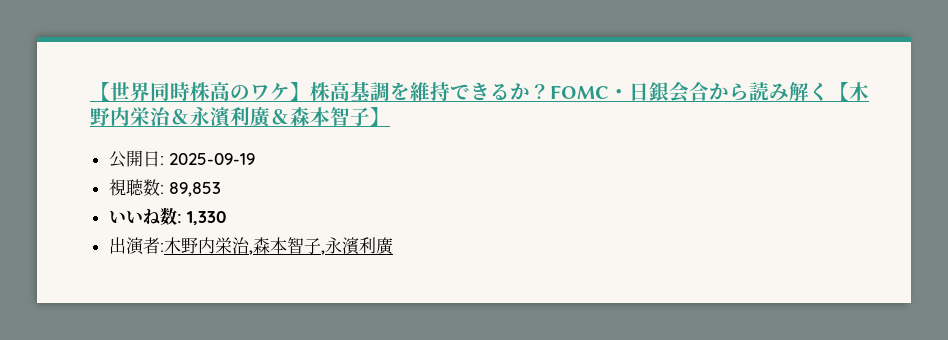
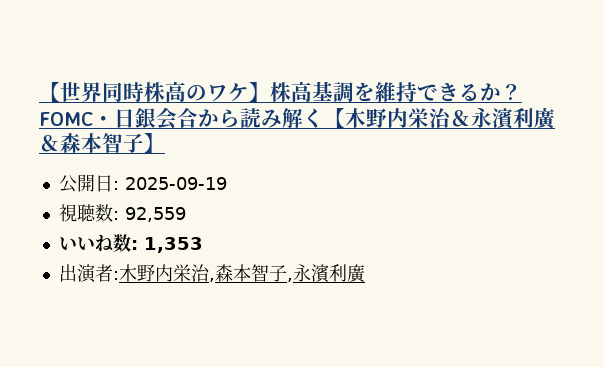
[168,182,221,197] 89,853 -> [124,207,186,222] 92,559
[186,211,226,225] 1,330 -> [143,237,203,253] 1,353

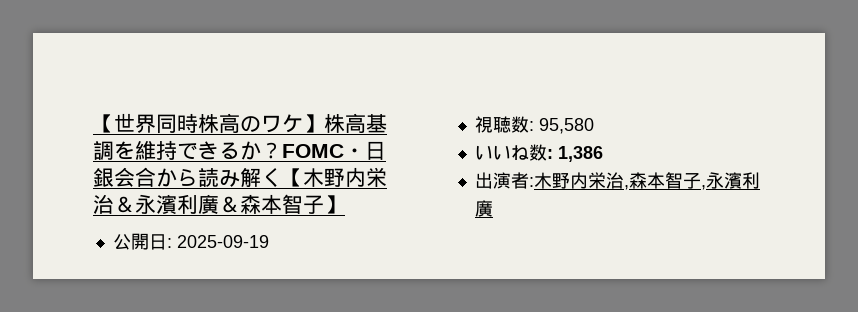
[124,207,186,222] 92,559 -> [538,118,594,134] 95,580
[143,237,203,253] 1,353 -> [557,146,603,162] 1,386

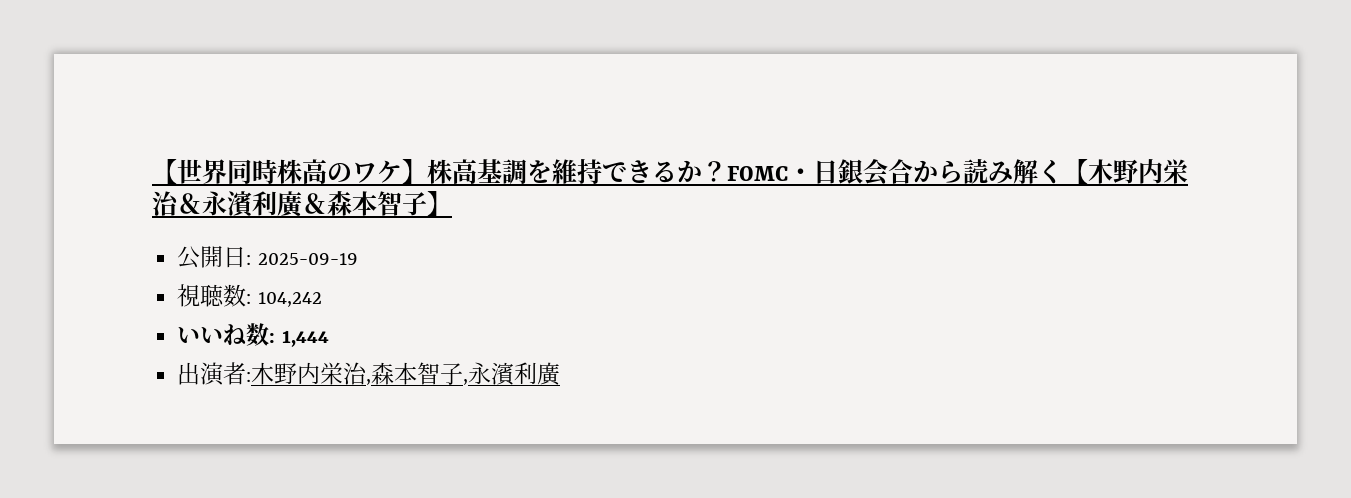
[538,118,594,134] 95,580 -> [257,292,322,307] 104,242
[557,146,603,162] 1,386 -> [281,330,329,347] 1,444

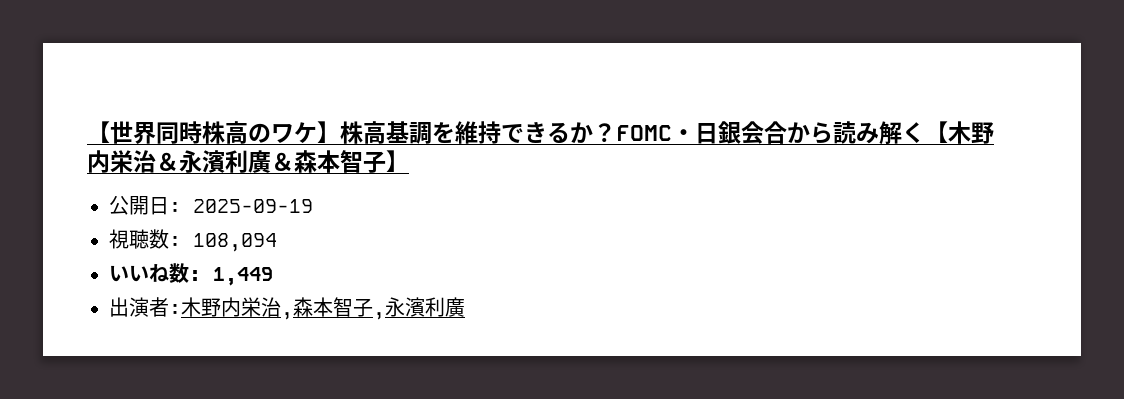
[257,292,322,307] 104,242 -> [193,233,277,252] 108,094
[281,330,329,347] 1,444 -> [213,267,273,286] 1,449

